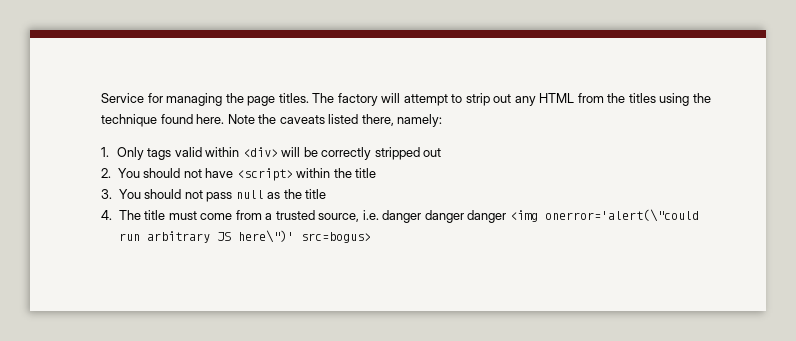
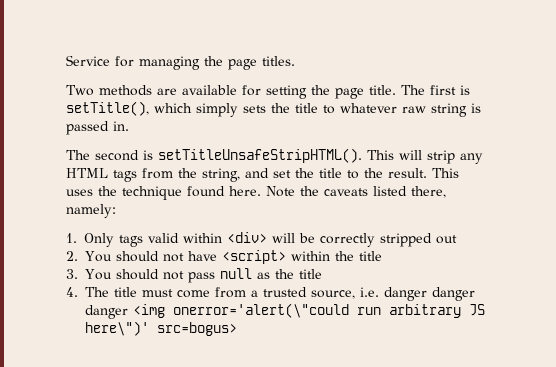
[312,93,512,106] The factory will attempt to strip out -> [66,85,470,99] [66,101,481,117] [66,121,129,135] [66,148,455,164] // Two methods are available for setting the page title. The first is setTitle(), which simply sets the title to whatever raw string is passed in. // The second is setTitleUnsafeStripHTML(). This will strip
(575, 98) none -> [113,170,137,182] tags
[628,93,690,106] titles using -> [202,168,459,182] [66,189,93,196] string, and set the title to the result. This uses

